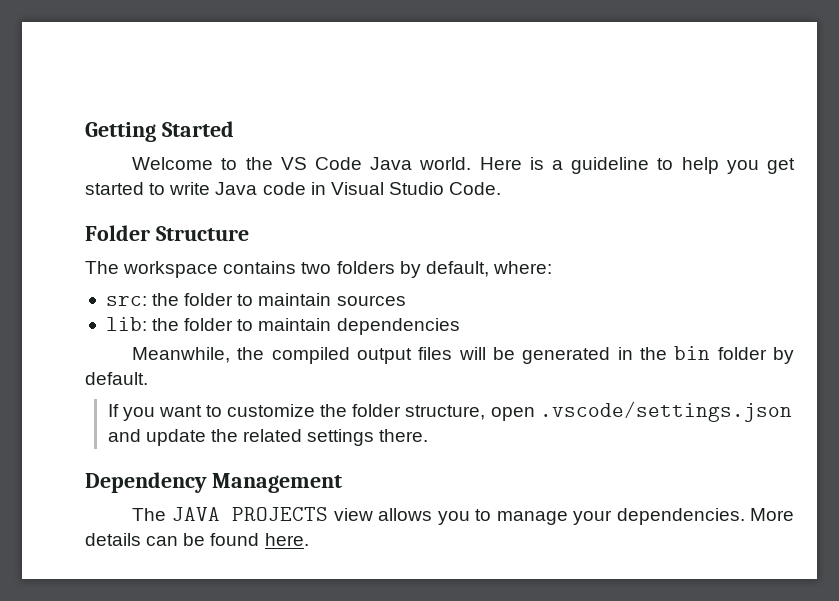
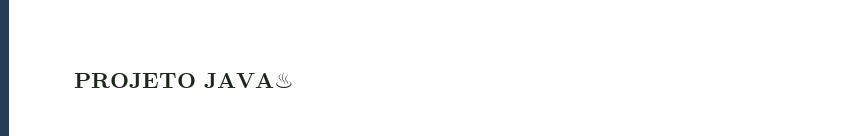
[85,121,234,142] [132,157,795,174] [85,182,502,195] [85,225,249,241] [85,261,552,278] [105,293,406,306] [105,317,460,335] [132,346,794,364] [85,372,148,385] [107,401,792,422] [107,429,429,446] [85,472,342,493] [132,507,794,525] [85,533,309,546] Getting Started // Welcome to the VS Code Java world. Here is a guideline to help you get started to write Java code in Visual Studio Code. // Folder Structure // The workspace contains two folders by default, where: // src: the folder to maintain sources // lib: the folder to maintain dependencies // Meanwhile, the compiled output files will be generated in the bin folder by default. // If you want to customize the folder structure, open .vscode/settings.json and update the related settings there. // Dependency Management // The JAVA PROJECTS view allows you to manage your dependencies. More details can be found here. -> [74,71,294,89] PROJETO JAVA♨

